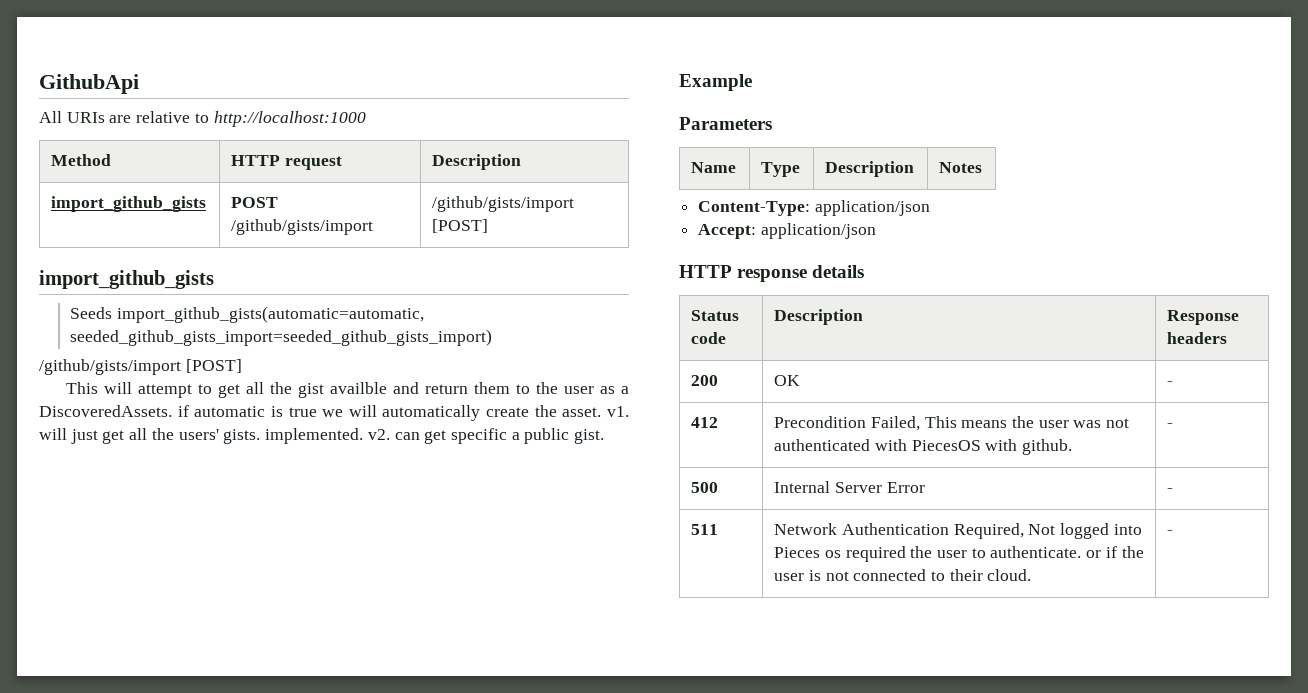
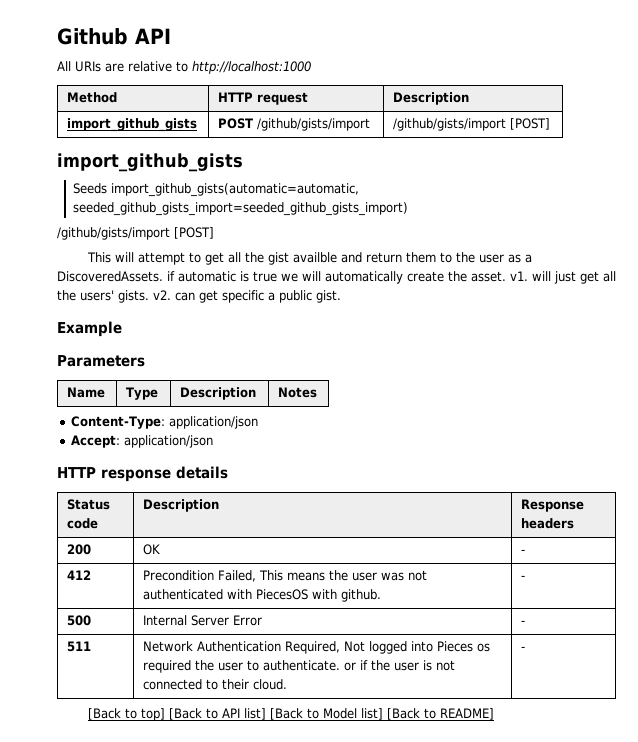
[39,74,139,94] GithubApi -> [57,28,171,45] Github API
[265,428,364,444] implemented. -> (149, 296) none
(1174, 532) none -> [88,708,495,721] // [Back to top] [Back to API list] [Back to Model list] [Back to README]

